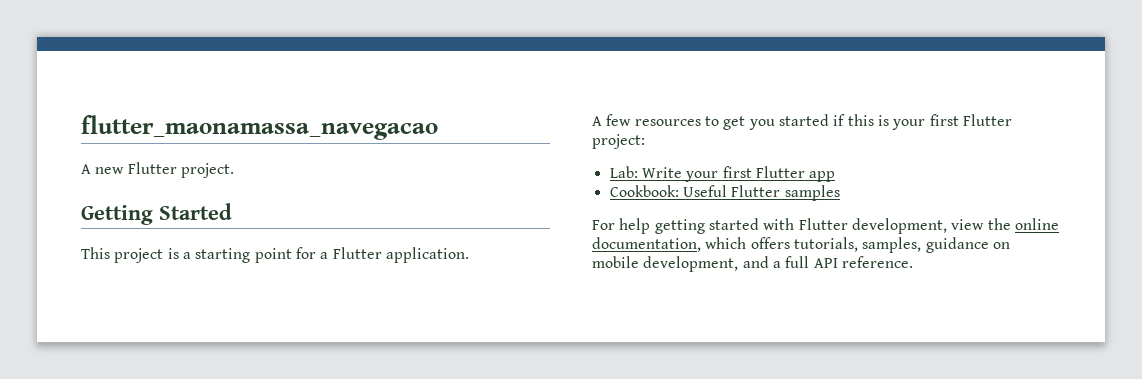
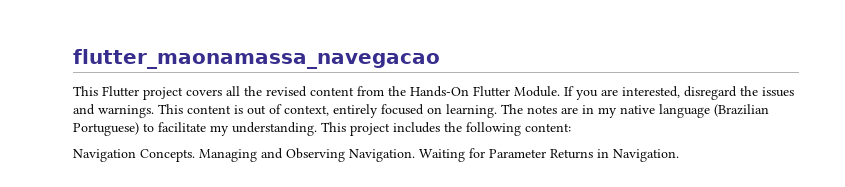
[81,162,234,178] [81,203,232,225] [81,247,469,263] [592,114,1012,130] [592,134,645,149] [609,166,836,182] [609,185,840,201] [592,218,1059,234] [592,237,1010,253] [592,256,913,272] A new Flutter project. // Getting Started // This project is a starting point for a Flutter application. // A few resources to get you started if this is your first Flutter project: // Lab: Write your first Flutter app // Cookbook: Useful Flutter samples // For help getting started with Flutter development, view the online documentation, which offers tutorials, samples, guidance on mobile development, and a full API reference. -> [73,86,794,100] [73,104,769,118] [73,122,571,136] [73,148,679,162] This Flutter project covers all the revised content from the Hands-On Flutter Module. If you are interested, disregard the issues and warnings. This content is out of context, entirely focused on learning. The notes are in my native language (Brazilian Portuguese) to facilitate my understanding. This project includes the following content: // Navigation Concepts. Managing and Observing Navigation. Waiting for Parameter Returns in Navigation.

